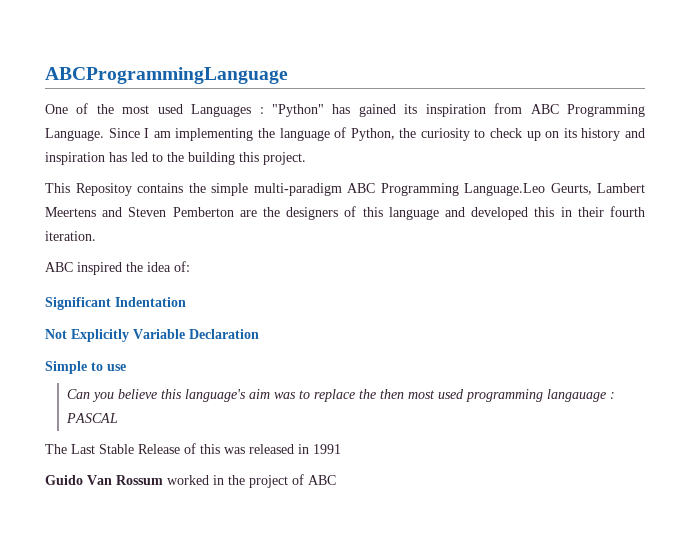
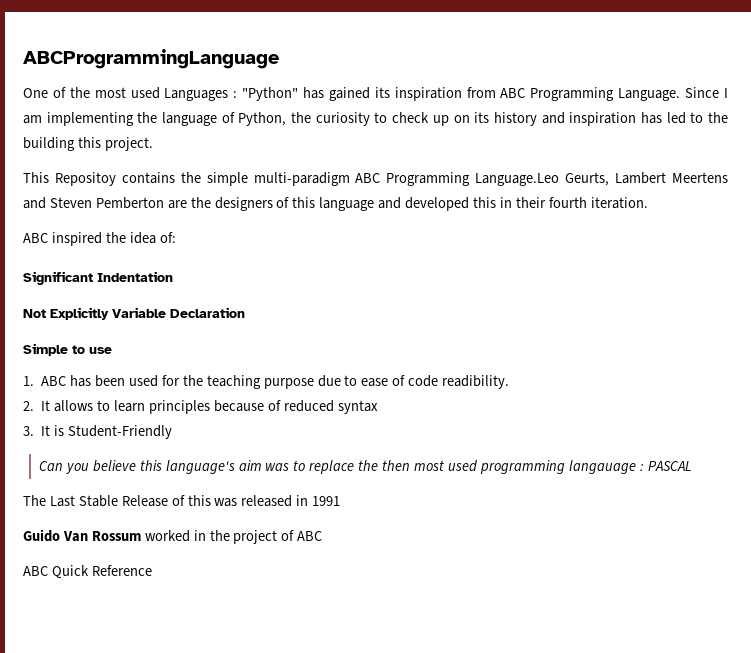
(126, 367) none -> [23,375,510,389] [23,400,378,414] [23,425,173,439] // 1. ABC has been used for the teaching purpose due to ease of code readibility. // 2. It allows to learn principles because of reduced syntax // 3. It is Student-Friendly
(336, 480) none -> [23,565,152,579] // ABC Quick Reference

